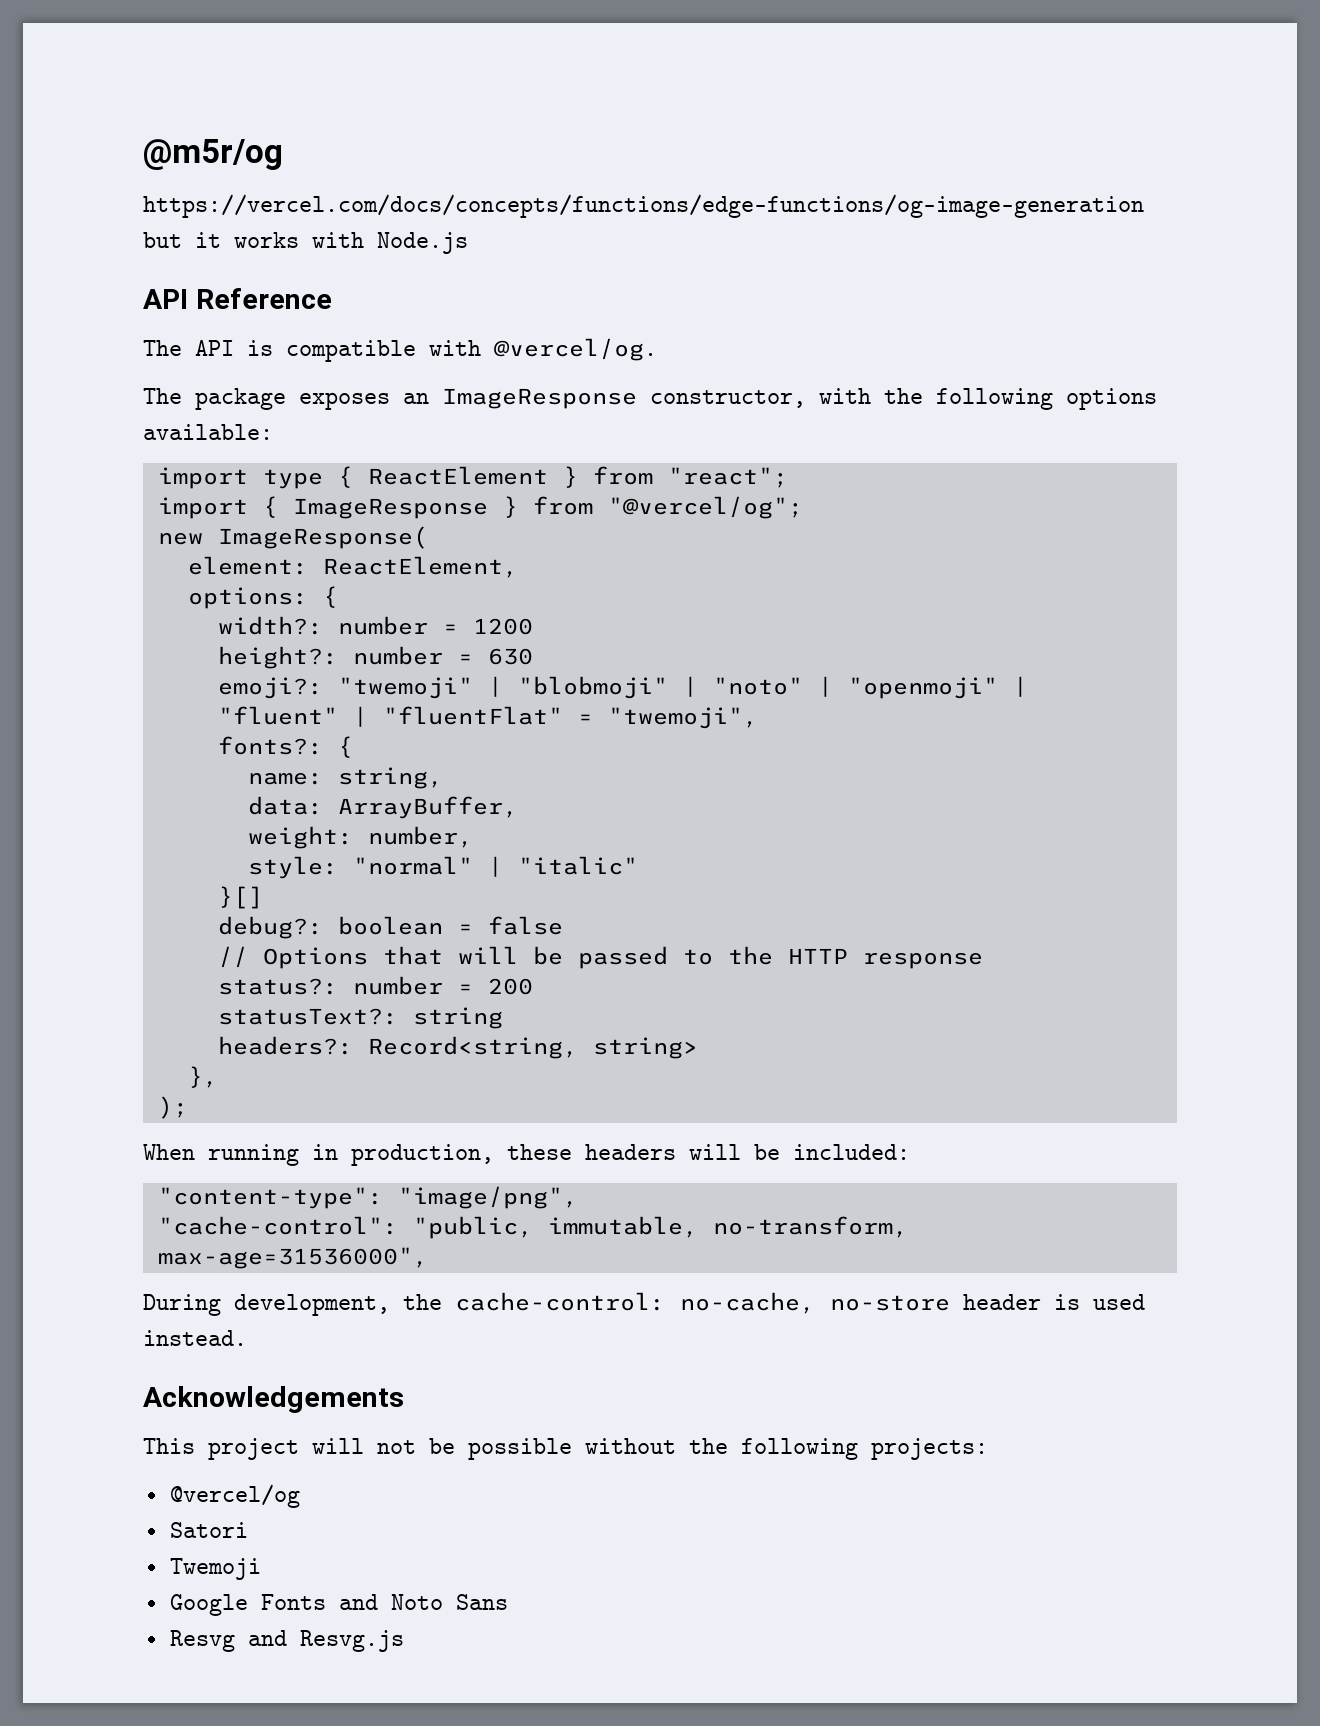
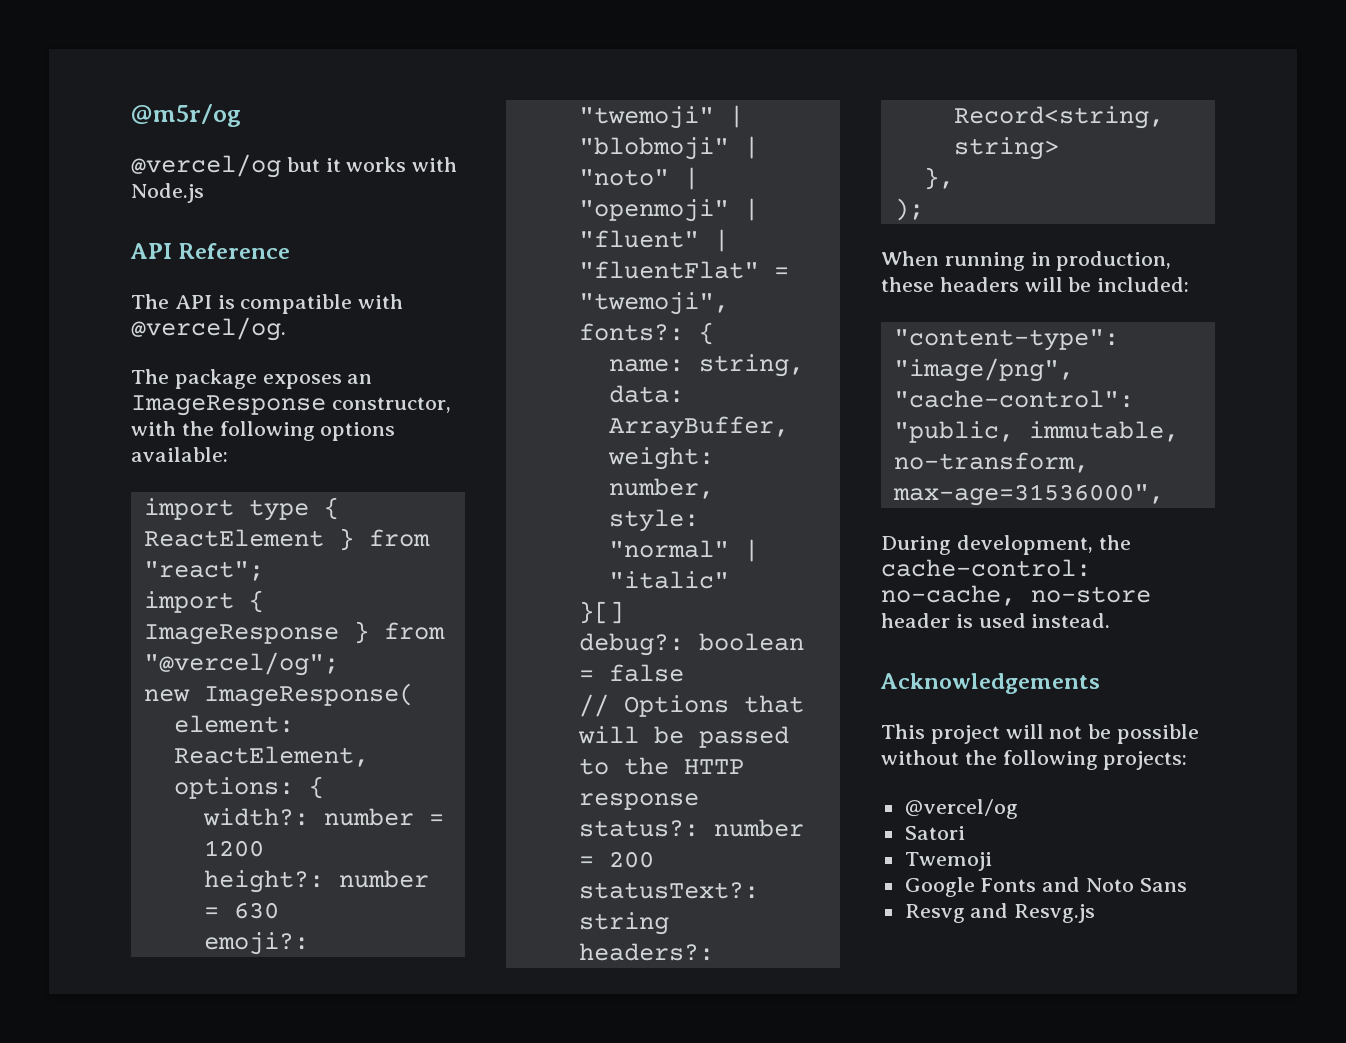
[143,194,1144,218] https://vercel.com/docs/concepts/functions/edge-functions/og-image-generation -> [131,154,281,178] @vercel/og

